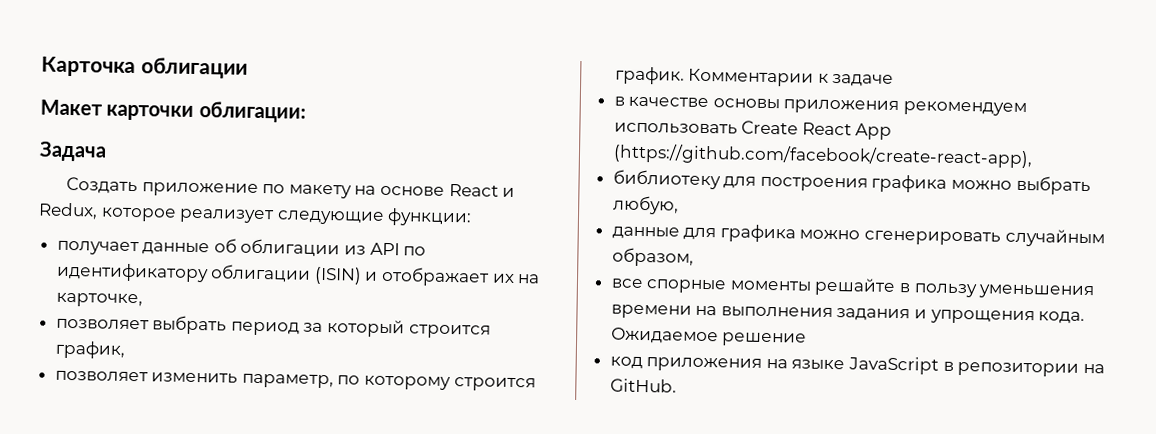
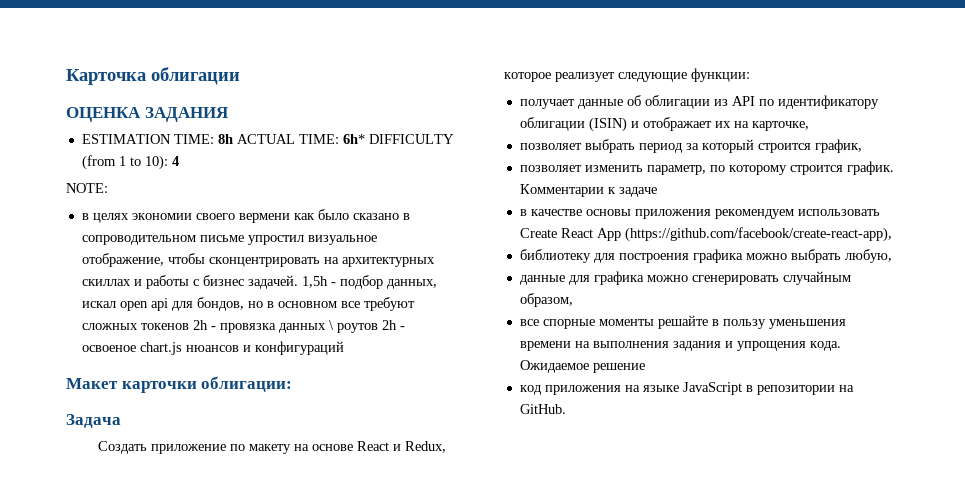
(248, 68) none -> [66,107,228,122] [81,134,454,144] [81,155,179,170] [66,183,108,193] [81,209,410,223] [81,235,377,245] [81,253,435,267] [81,275,437,289] [81,297,415,311] [81,320,405,333] [81,341,344,355] // ОЦЕНКА ЗАДАНИЯ // ESTIMATION TIME: 8h ACTUAL TIME: 6h* DIFFICULTY (from 1 to 10): 4 // NOTE: // в целях экономии своего вермени как было сказано в сопроводительном письме упростил визуальное отображение, чтобы сконцентрировать на архитектурных скиллах и работы с бизнес задачей. 1,5h - подбор данных, искал open api для бондов, но в основном все требуют сложных токенов 2h - провязка данных \ роутов 2h - освоеное chart.js нюансов и конфигураций

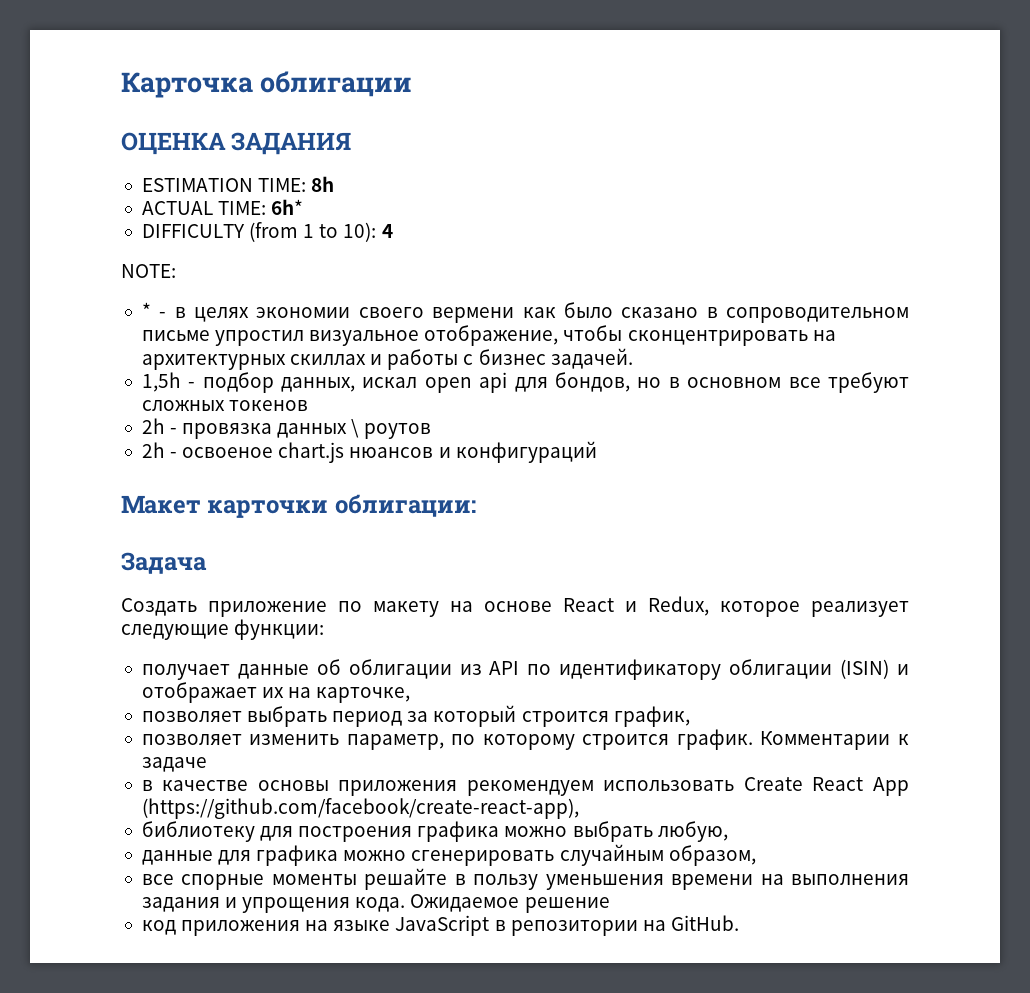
(233, 139) none -> (335, 184) //
(365, 139) none -> (304, 207) //
(108, 188) none -> [141,302,167,318] * -
(298, 282) none -> (633, 358) //
(189, 326) none -> (309, 405) //
(378, 328) none -> (431, 431) //

